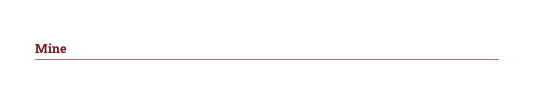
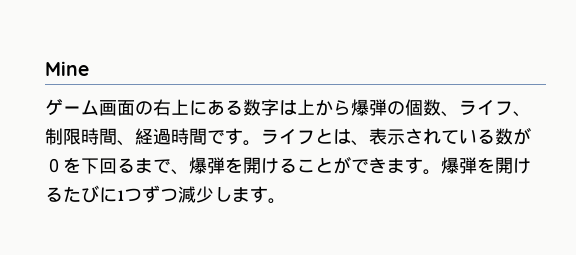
(67, 48) none -> [45,99,531,117] [45,127,531,146] [45,156,531,175] [45,185,286,204] // ゲーム画面の右上にある数字は上から爆弾の個数、ライフ、制限時間、経過時間です。ライフとは、表示されている数が０を下回るまで、爆弾を開けることができます。爆弾を開けるたびに1つずつ減少します。

